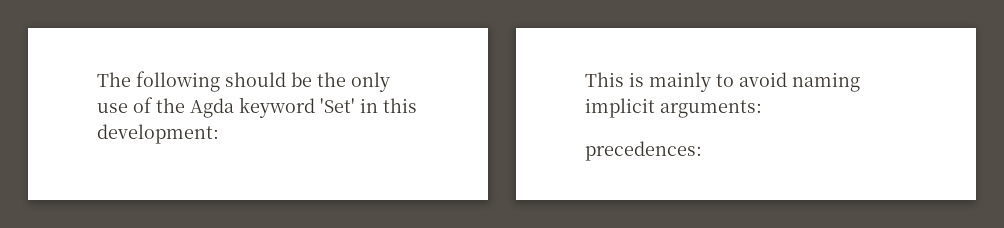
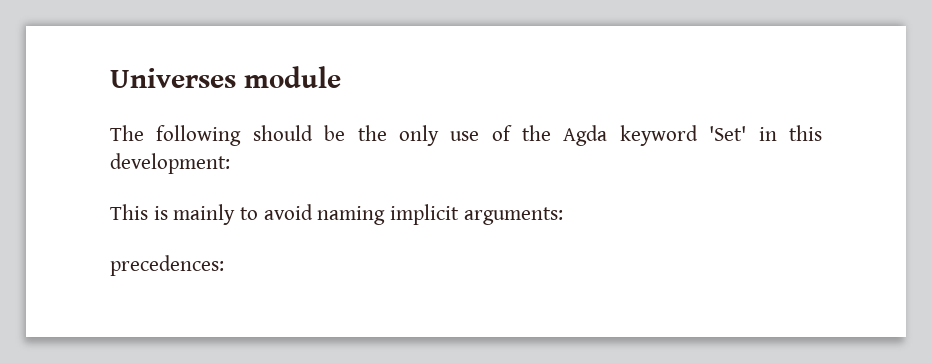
(97, 79) none -> [110,66,341,88] Universes module //

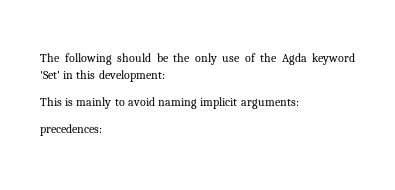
[110,66,341,88] Universes module // -> (40, 57) none

